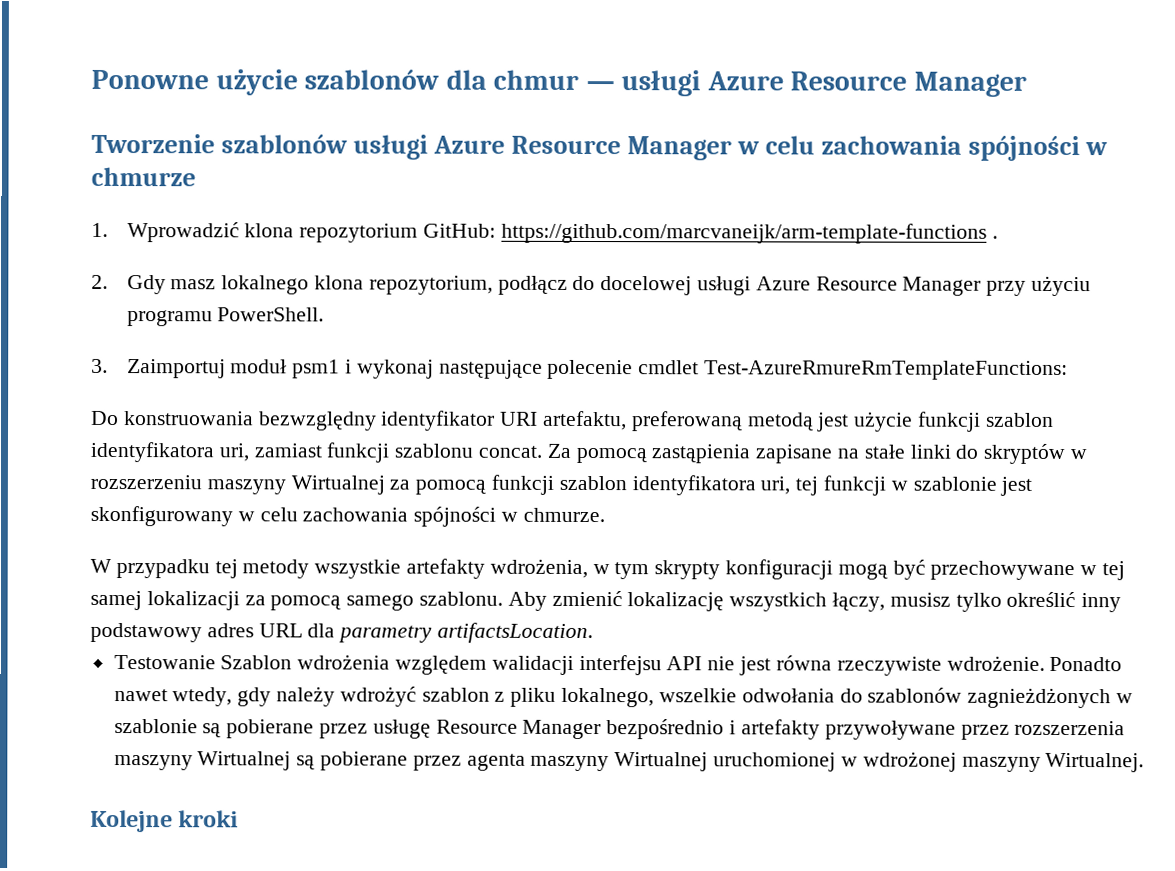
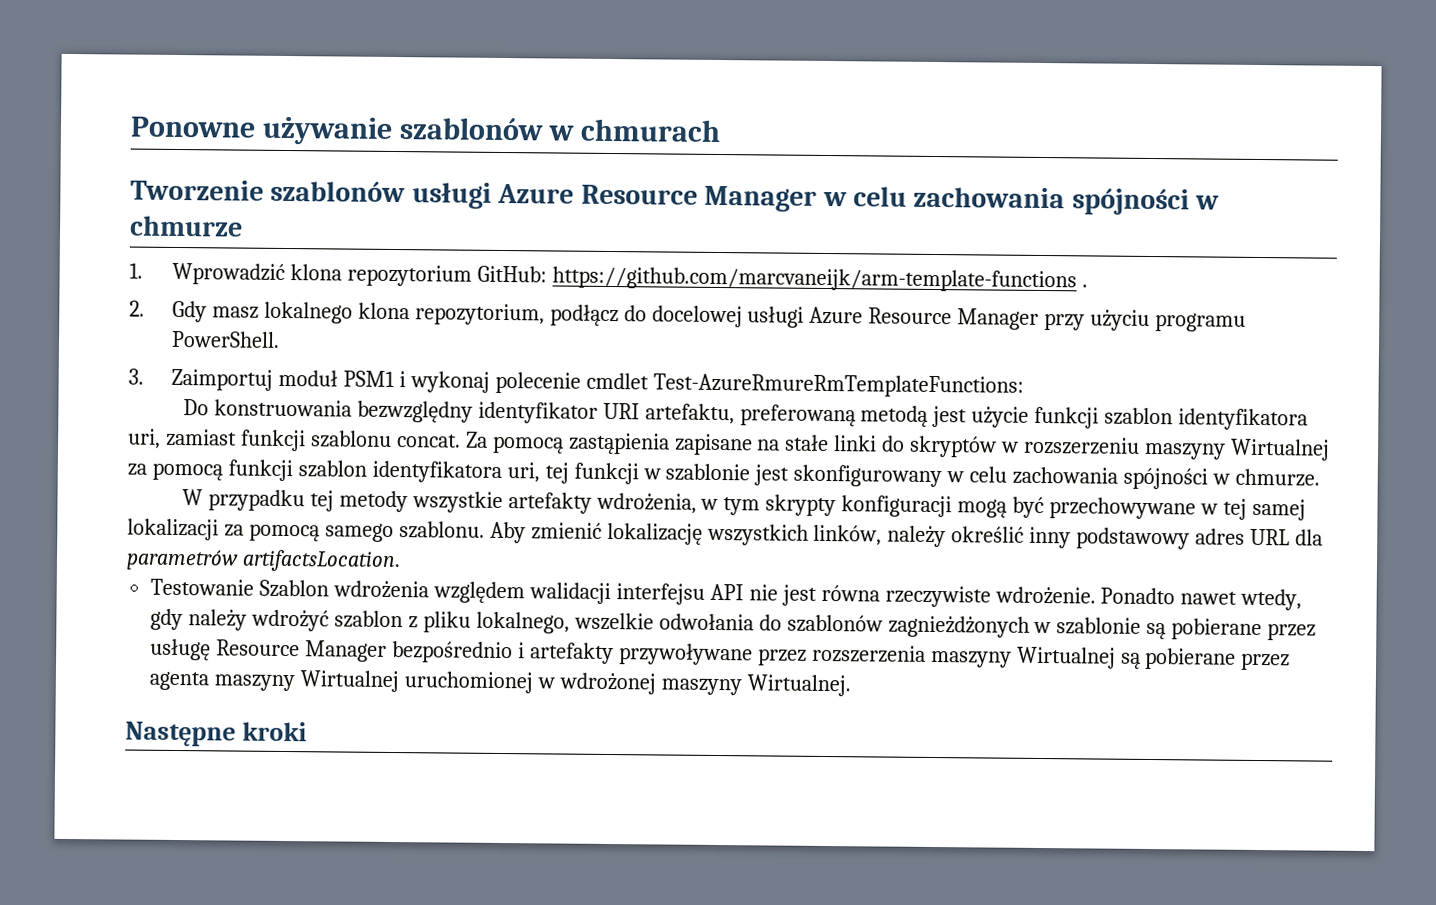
[215,69,1028,97] użycie szablonów dla chmur — usługi Azure Resource Manager -> [262,116,722,145] używanie szablonów w chmurach
[292,359,341,379] psm1 -> [342,370,395,388] PSM1
[438,359,543,379] następujące -> (490, 382) none
[832,592,1002,612] łączy, musisz tylko -> [813,524,947,548] linków, należy
[338,625,433,643] parametry -> [126,549,239,571] parametrów
[90,809,173,833] Kolejne -> [125,721,236,747] Następne

